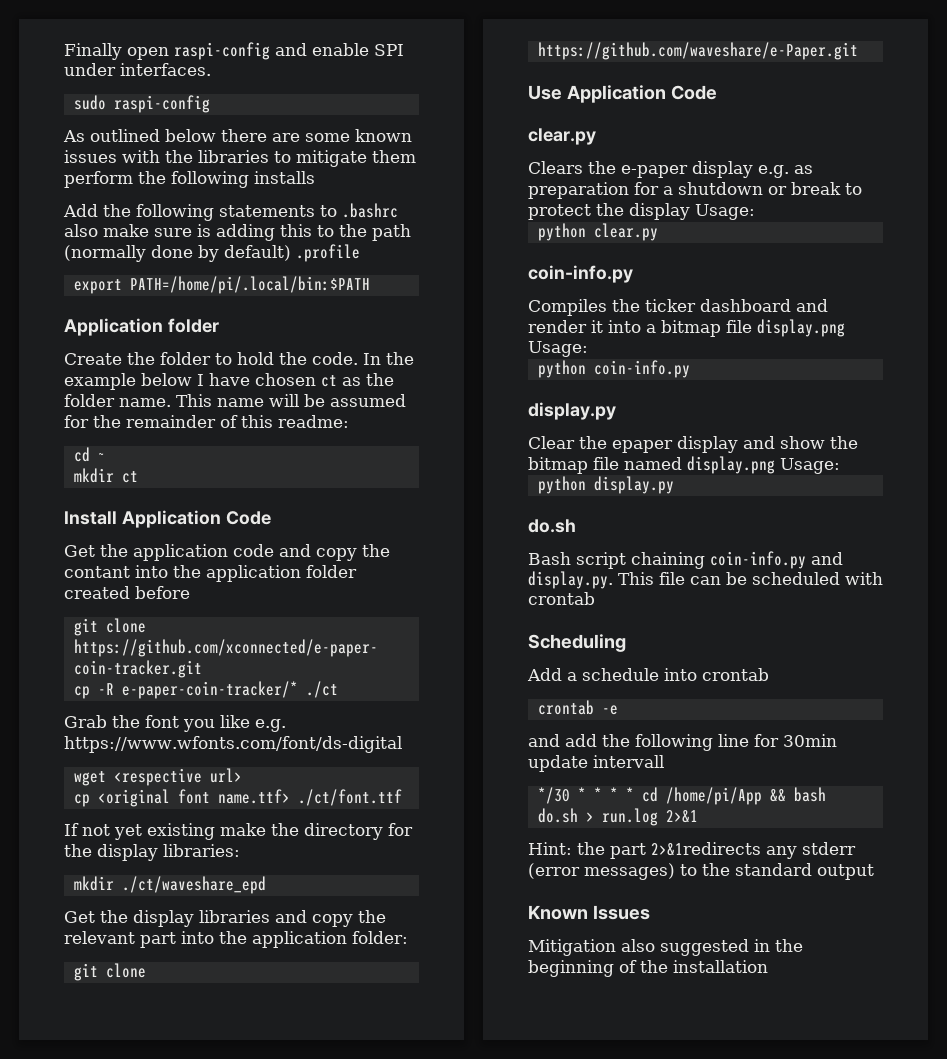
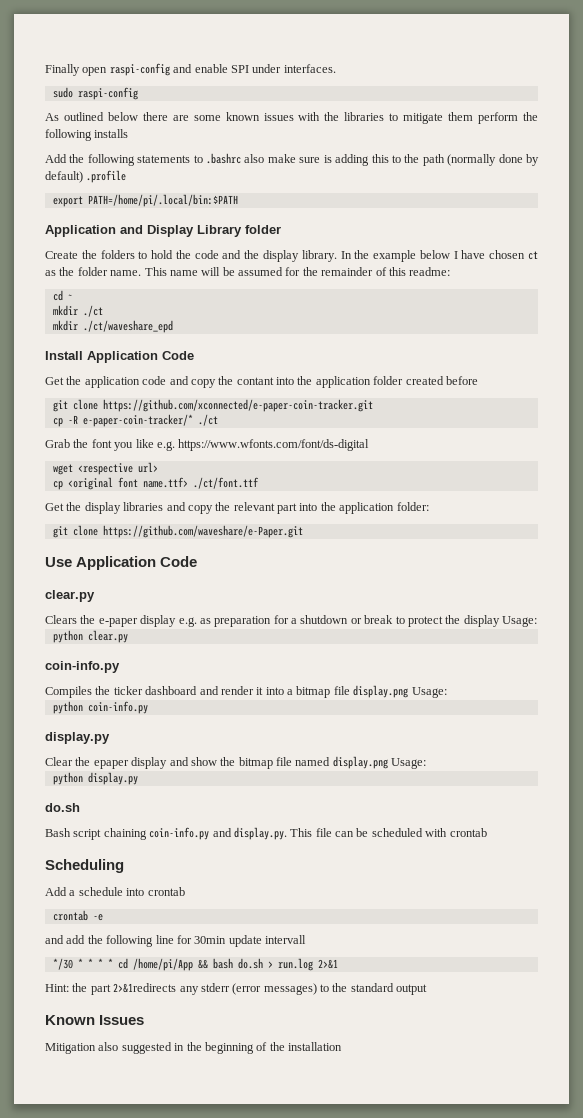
(163, 327) none -> [120,225,242,237] and Display Library
[160,352,211,365] folder -> [100,250,135,259] folders
[312,352,358,365] code. -> [194,250,337,262] code and the display library.
[121,471,138,483] ct -> [82,305,103,317] [52,320,173,333] ./ct // mkdir ./ct/waveshare_epd
[64,823,413,840] [64,844,240,861] [73,876,266,894] // If not yet existing make the directory for the display libraries: // mkdir ./ct/waveshare_epd -> (259, 483) none

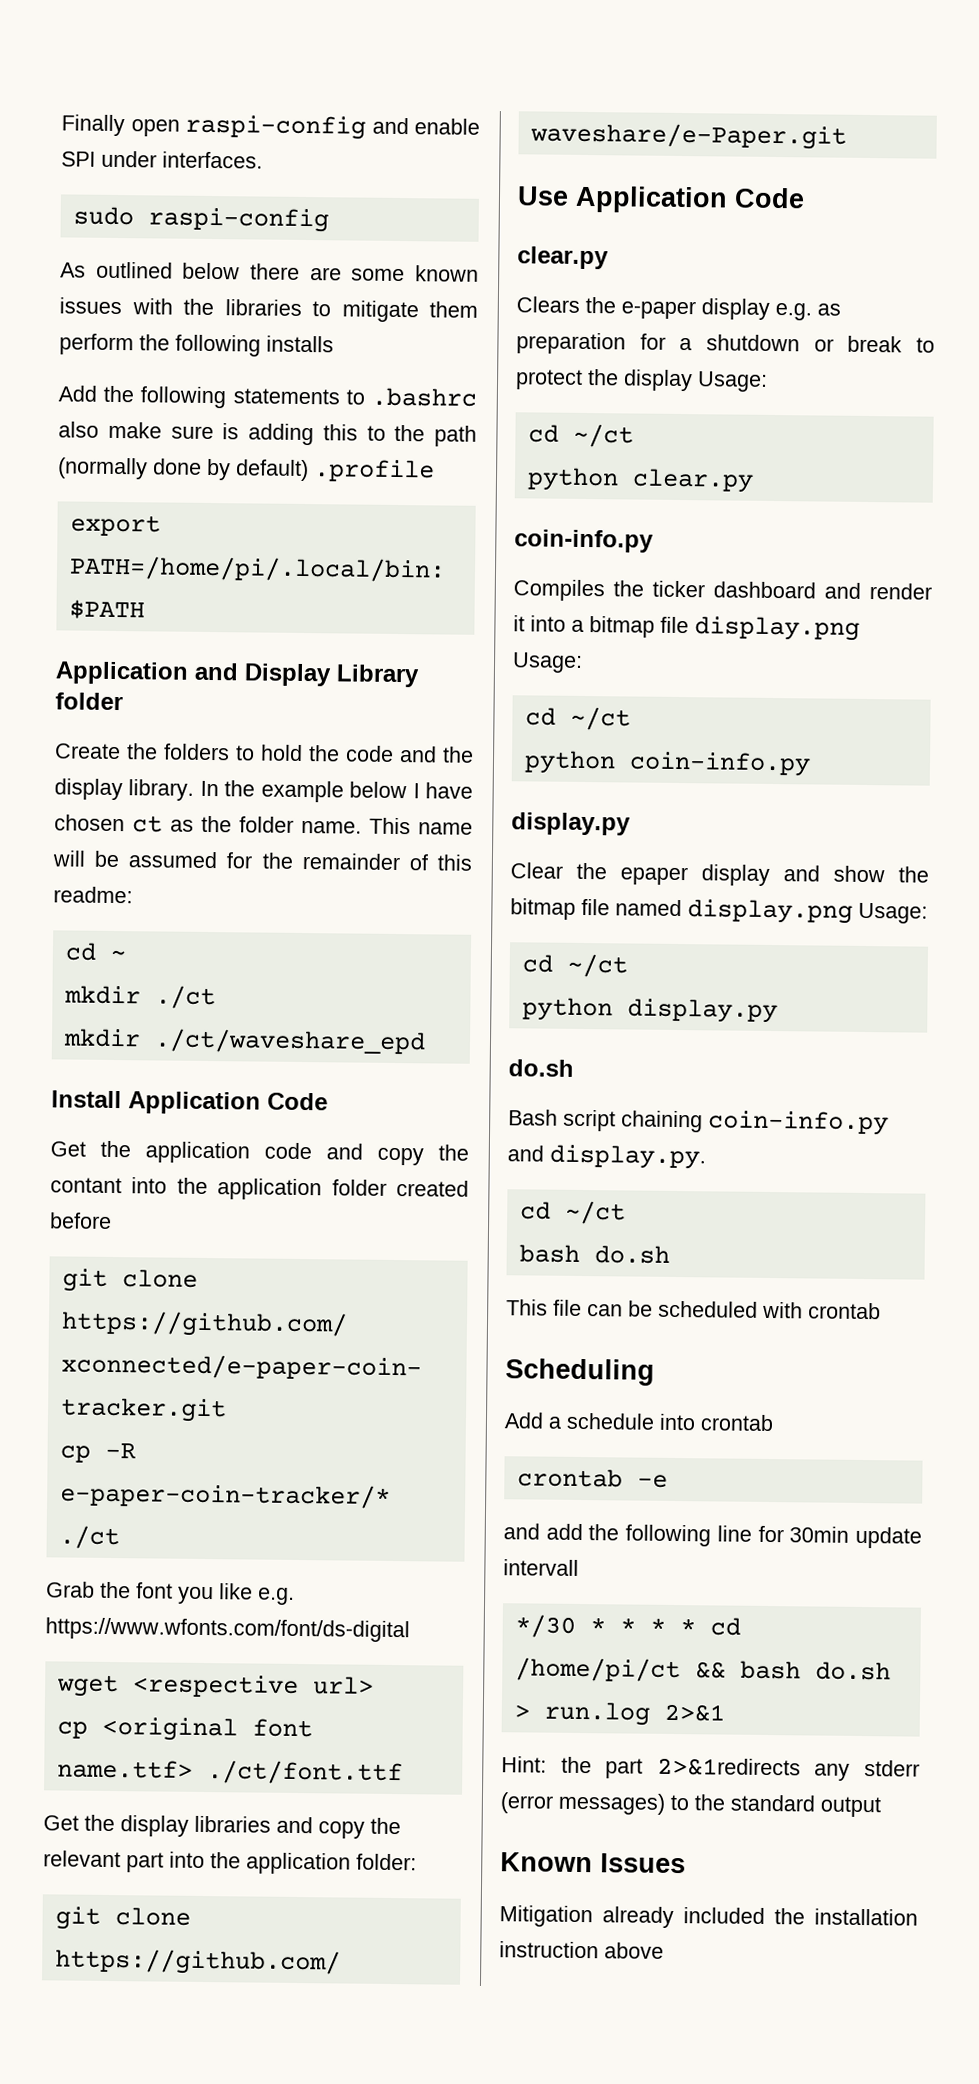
(537, 621) none -> [527,423,634,448] // cd ~/ct
(447, 692) none -> [524,706,631,731] // cd ~/ct
(427, 763) none -> [521,953,628,978] // cd ~/ct
(287, 833) none -> [519,1200,626,1225] [518,1244,670,1264] // cd ~/ct // bash do.sh //
[132,958,193,971] /home/pi/App -> [514,1657,681,1683] /home/pi/ct
[98,1042,342,1054] also suggested in the beginning of the installation -> [602,1906,918,1929] [499,1941,664,1959] already included the installation instruction above

